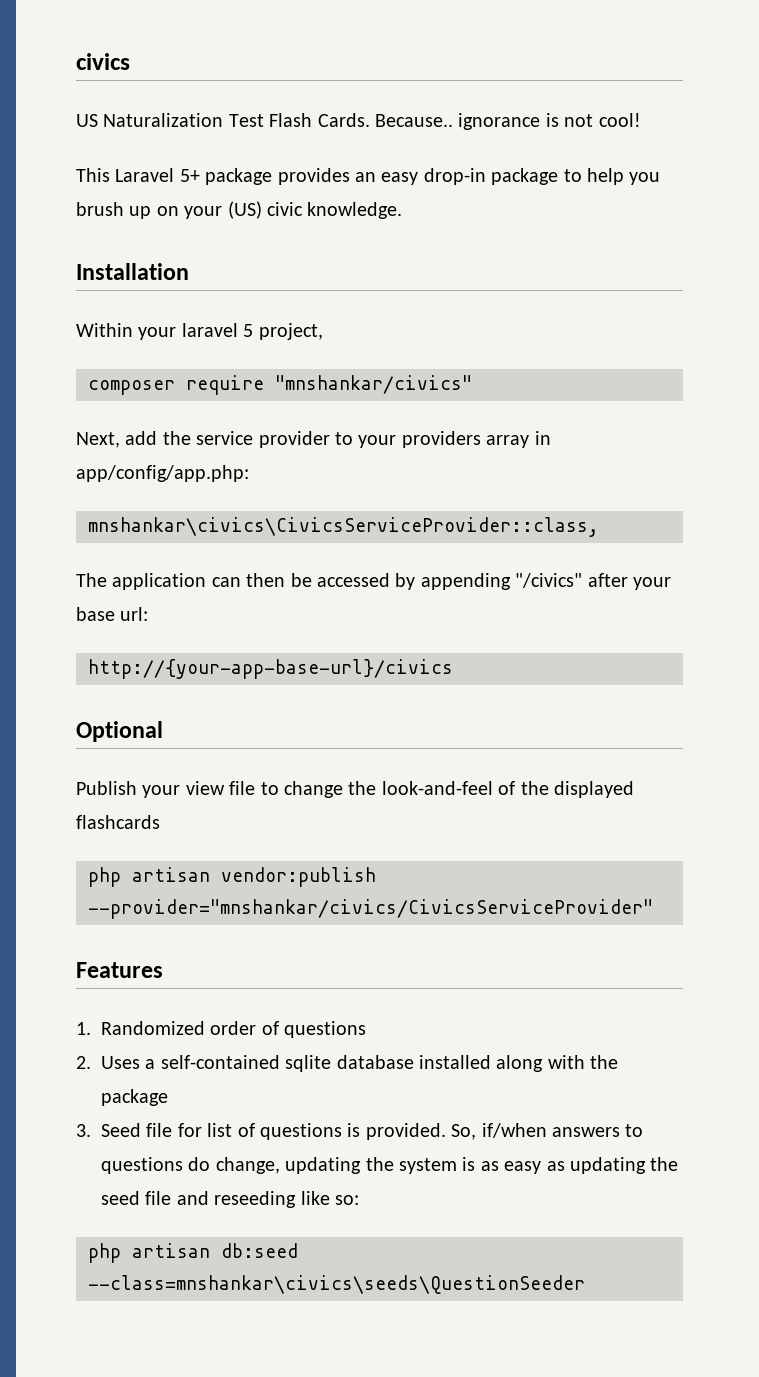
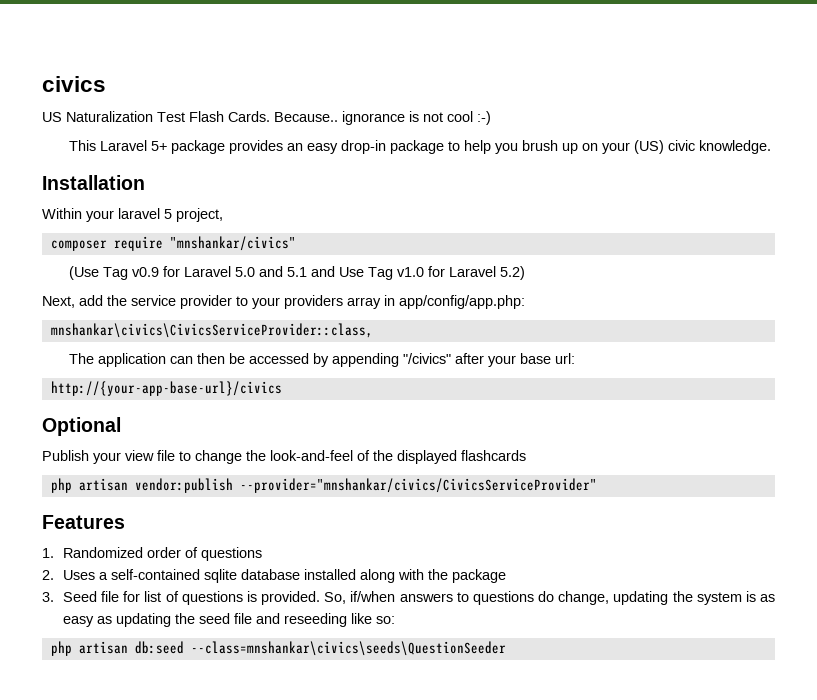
[598,113,641,127] cool! -> [447,111,491,125] cool :-)
(472, 384) none -> [69,266,526,280] // (Use Tag v0.9 for Laravel 5.0 and 5.1 and Use Tag v1.0 for Laravel 5.2)

